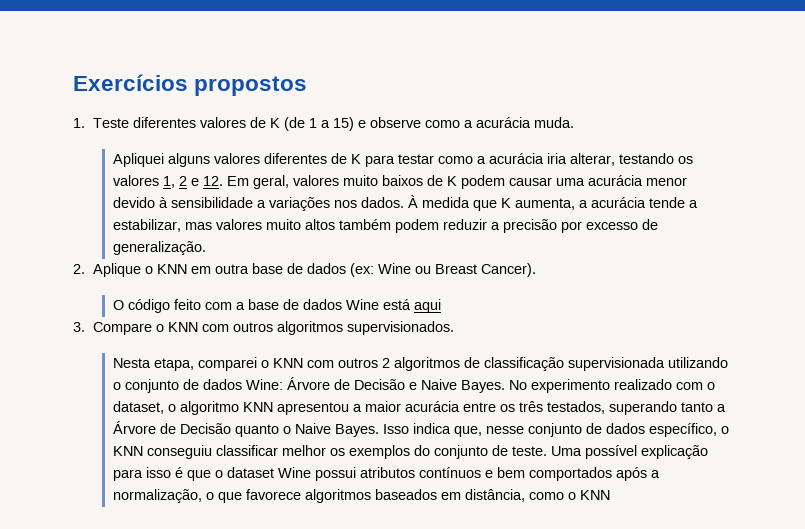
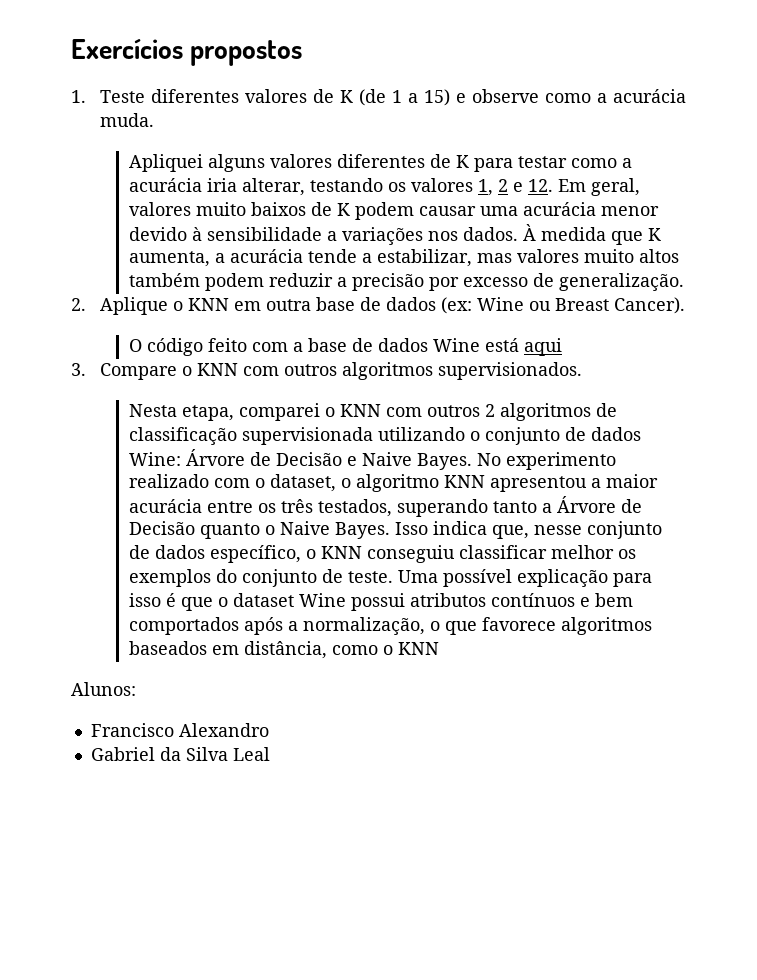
(610, 495) none -> [71,682,136,696] [90,723,269,737] [90,747,270,761] // Alunos: // Francisco Alexandro // Gabriel da Silva Leal

